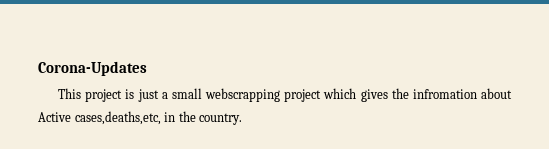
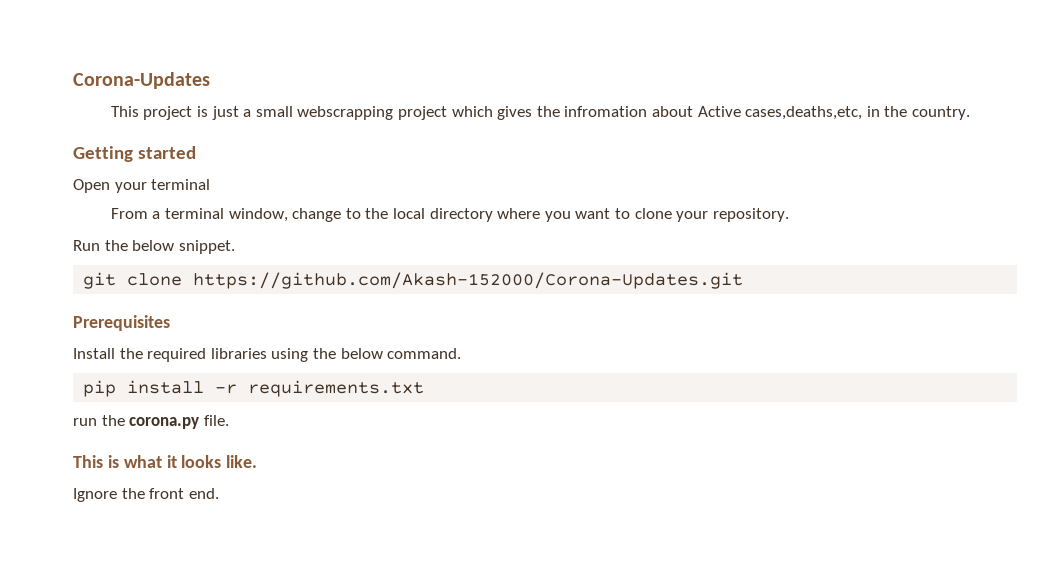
(243, 119) none -> [73,146,196,162] [73,179,211,193] [110,208,789,222] [73,240,235,254] [83,272,744,289] [73,315,170,331] [73,348,462,362] [83,380,425,397] [73,415,229,429] [73,455,258,468] [73,488,219,502] // Getting started // Open your terminal // From a terminal window, change to the local directory where you want to clone your repository. // Run the below snippet. // git clone https://github.com/Akash-152000/Corona-Updates.git // Prerequisites // Install the required libraries using the below command. // pip install -r requirements.txt // run the corona.py file. // This is what it looks like. // Ignore the front end.

